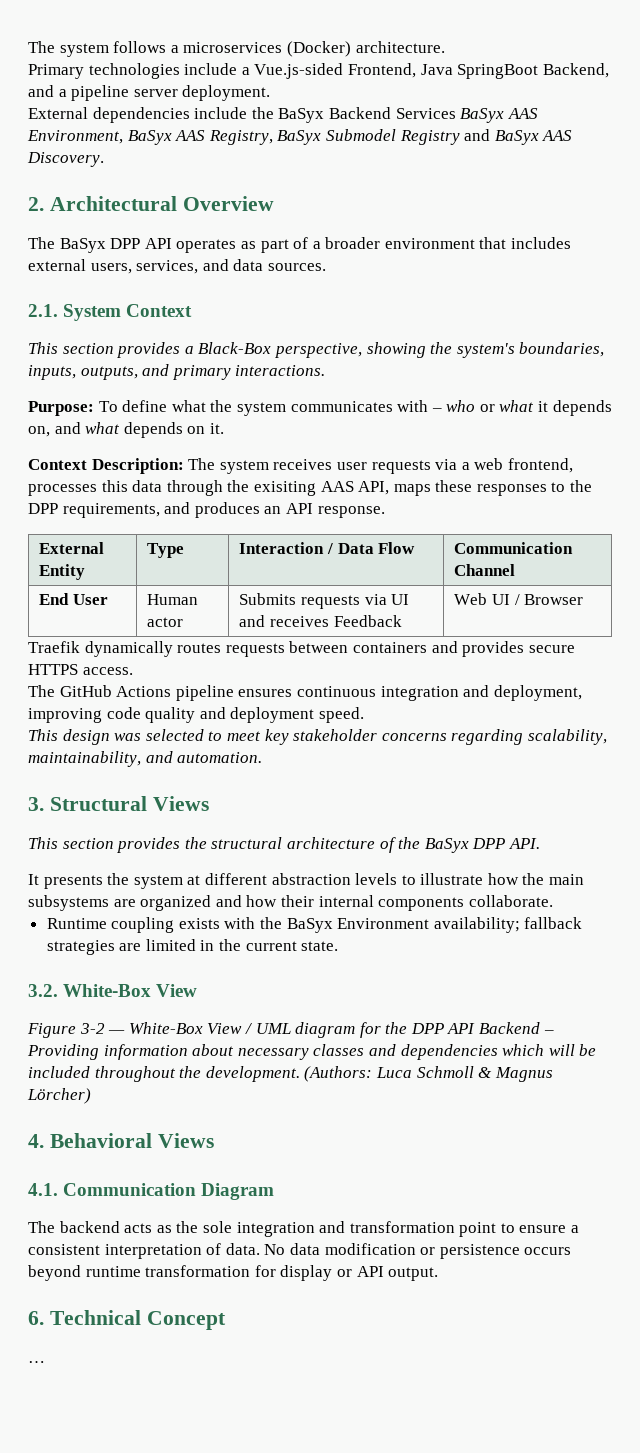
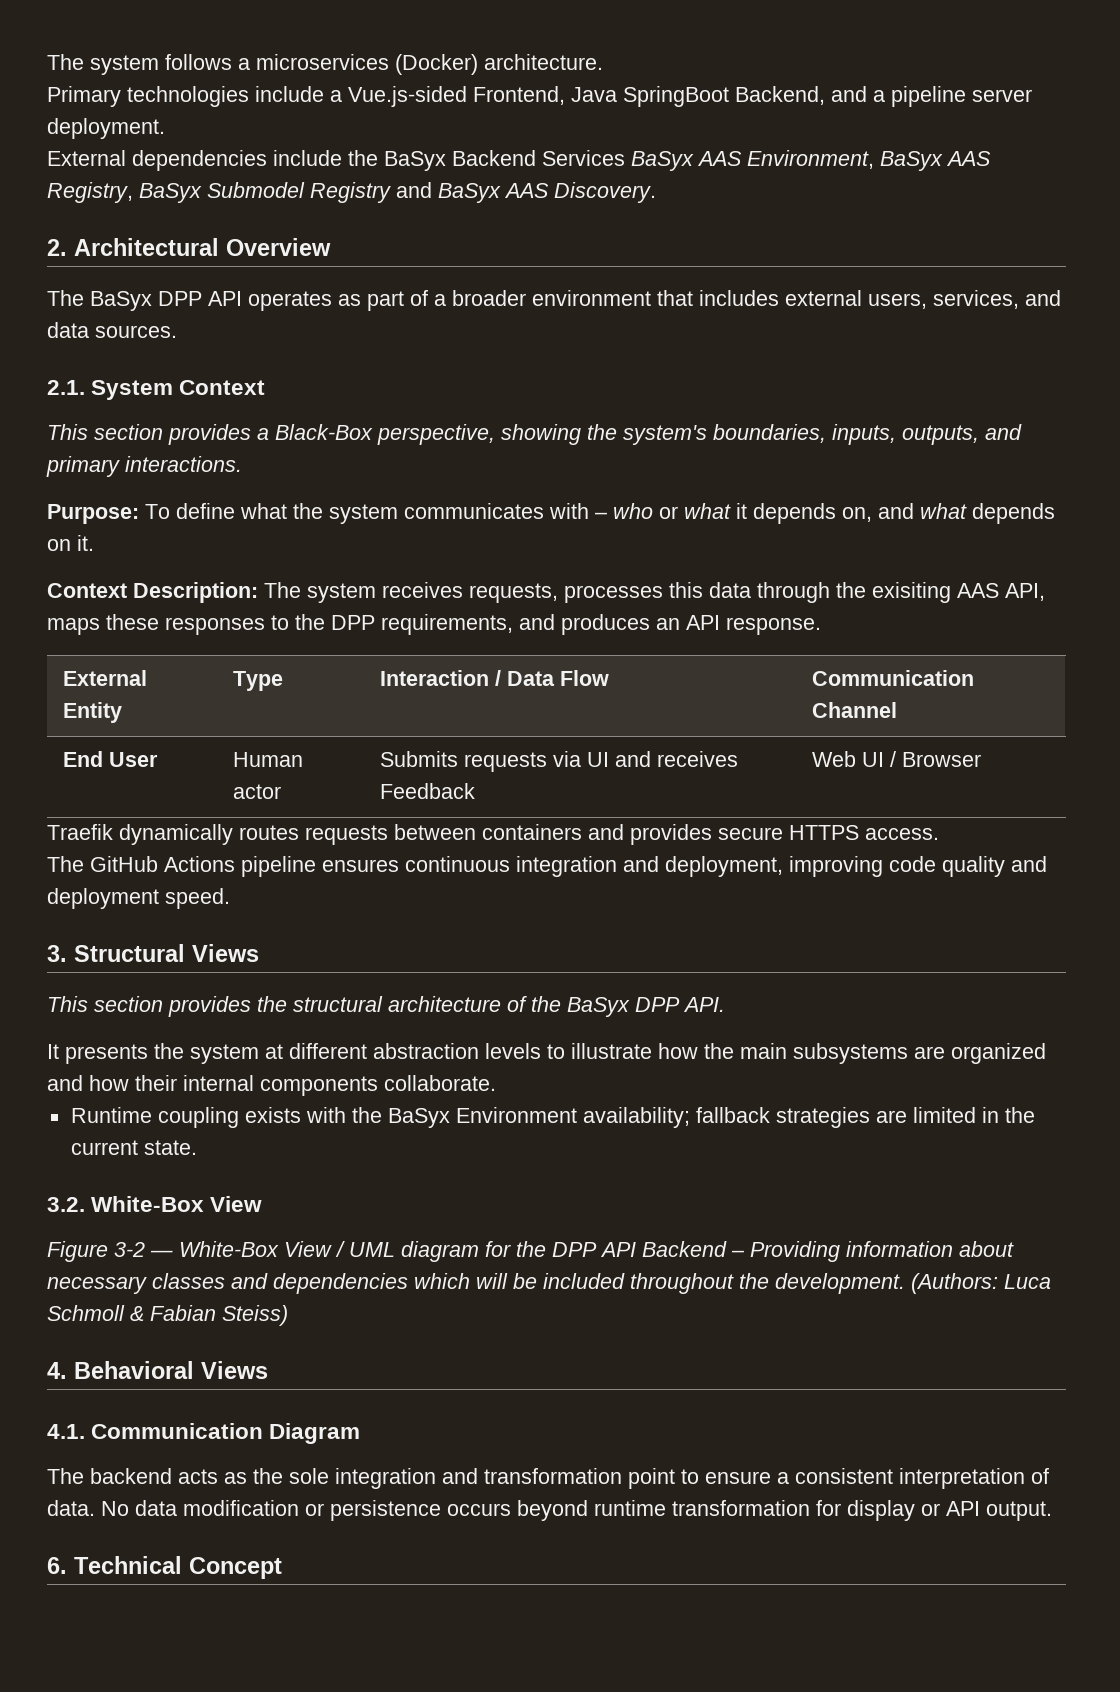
[336,458,573,474] user requests via a web frontend, -> [469,583,558,603] requests,
[28,729,607,745] [28,751,263,767] // This design was selected to meet key stakeholder concerns regarding scalability, maintainability, and automation. -> (230, 898) none
[494,1067,553,1082] [27,1088,91,1104] Magnus Lörcher) -> [150,1305,288,1326] Fabian Steiss)
[28,1361,45,1363] // … -> (282, 1568) none

